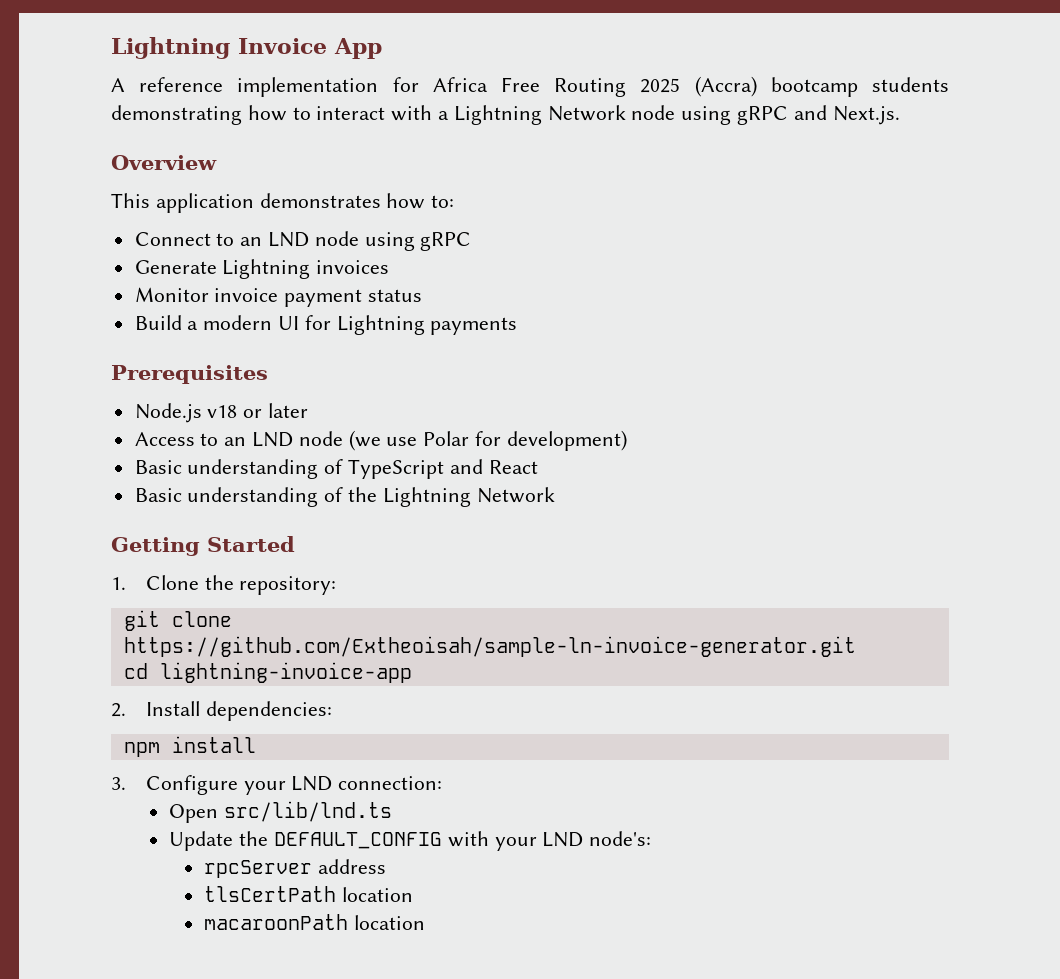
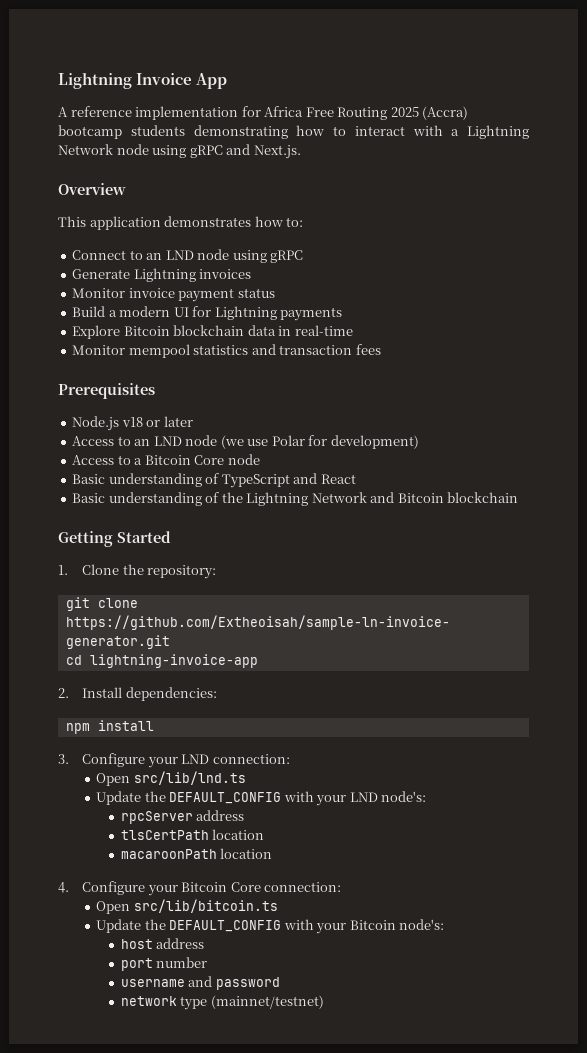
(518, 326) none -> [72,325,353,339] [72,344,381,358] // Explore Bitcoin blockchain data in real-time // Monitor mempool statistics and transaction fees
(627, 440) none -> [72,454,260,465] // Access to a Bitcoin Core node
(555, 495) none -> [370,492,519,503] and Bitcoin blockchain
(425, 922) none -> [58,881,342,896] [96,899,278,914] [96,919,445,934] [120,938,205,949] [120,957,208,971] [120,976,280,990] [120,995,324,1010] // 4. Configure your Bitcoin Core connection: // Open src/lib/bitcoin.ts // Update the DEFAULT_CONFIG with your Bitcoin node's: // host address // port number // username and password // network type (mainnet/testnet)

